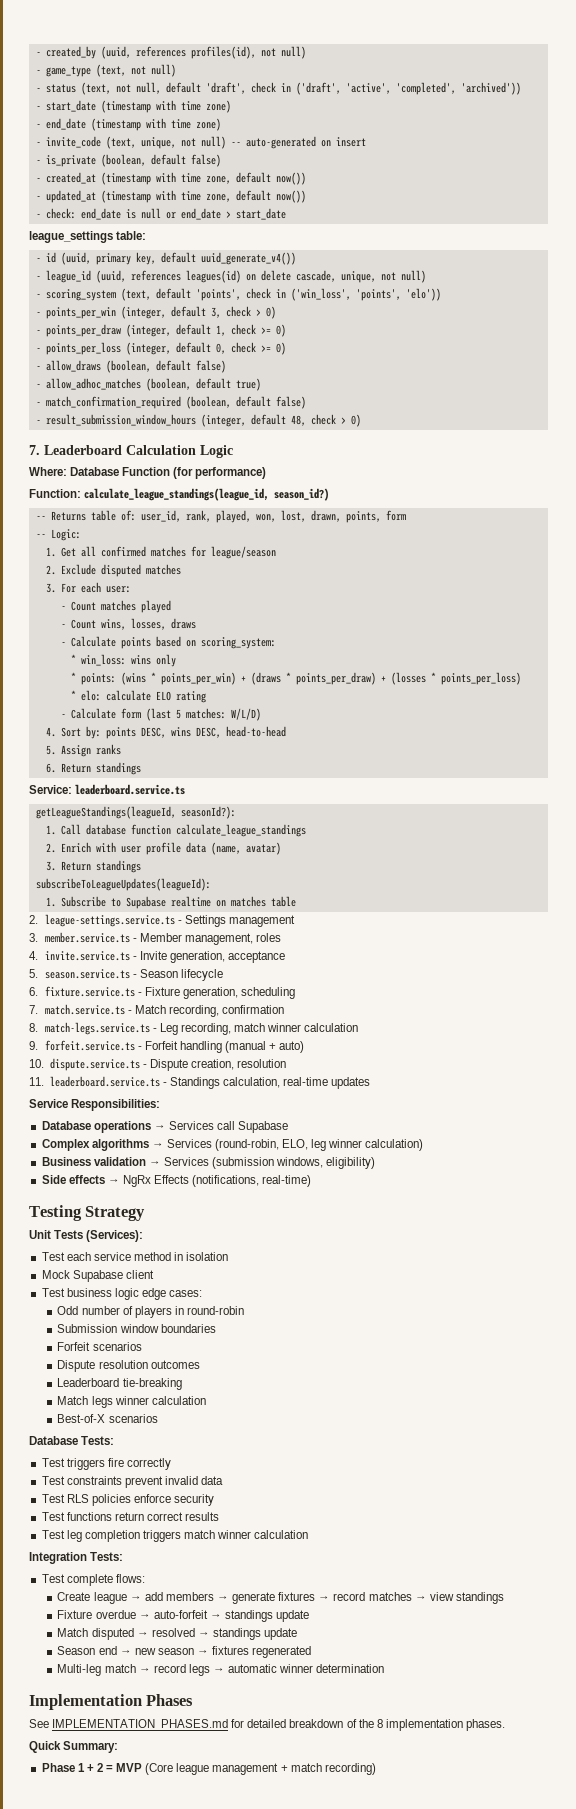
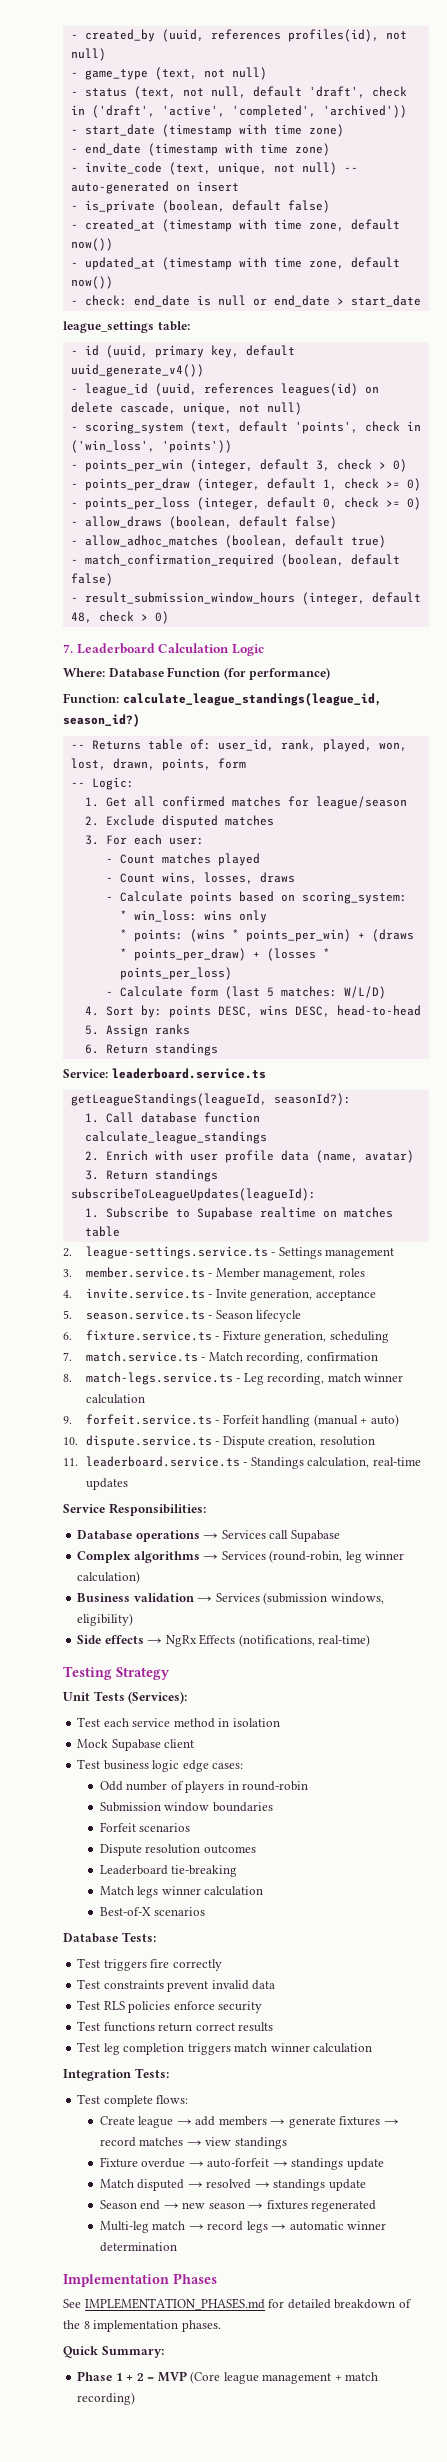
[355,288,441,301] 'points', 'elo')) -> [161,440,232,453] 'points'))
[70,690,206,703] // * elo: calculate ELO rating -> (232, 973) none
[282,1139,309,1150] ELO, -> (343, 1556) none

